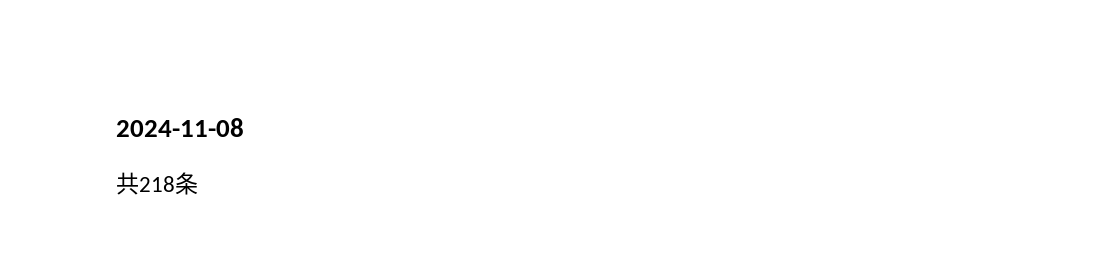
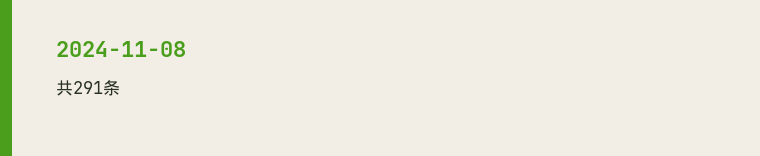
[139,176,175,192] 218 -> [73,81,103,94] 291

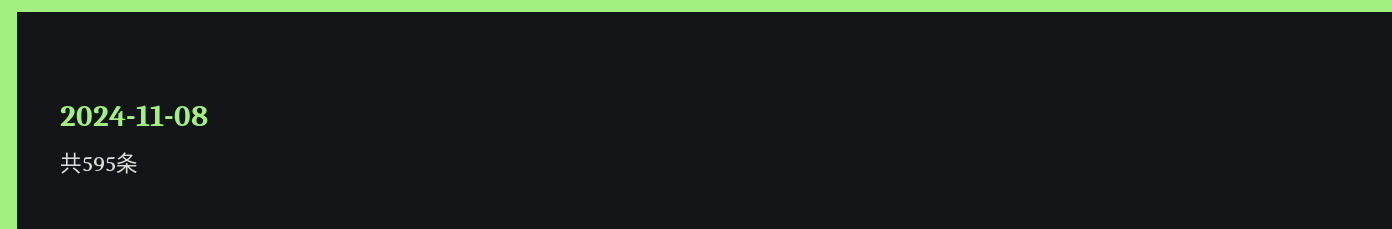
[73,81,103,94] 291 -> [82,156,116,172] 595

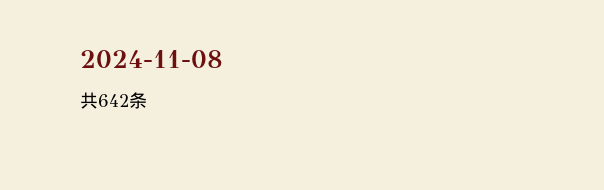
[82,156,116,172] 595 -> [98,94,129,107] 642

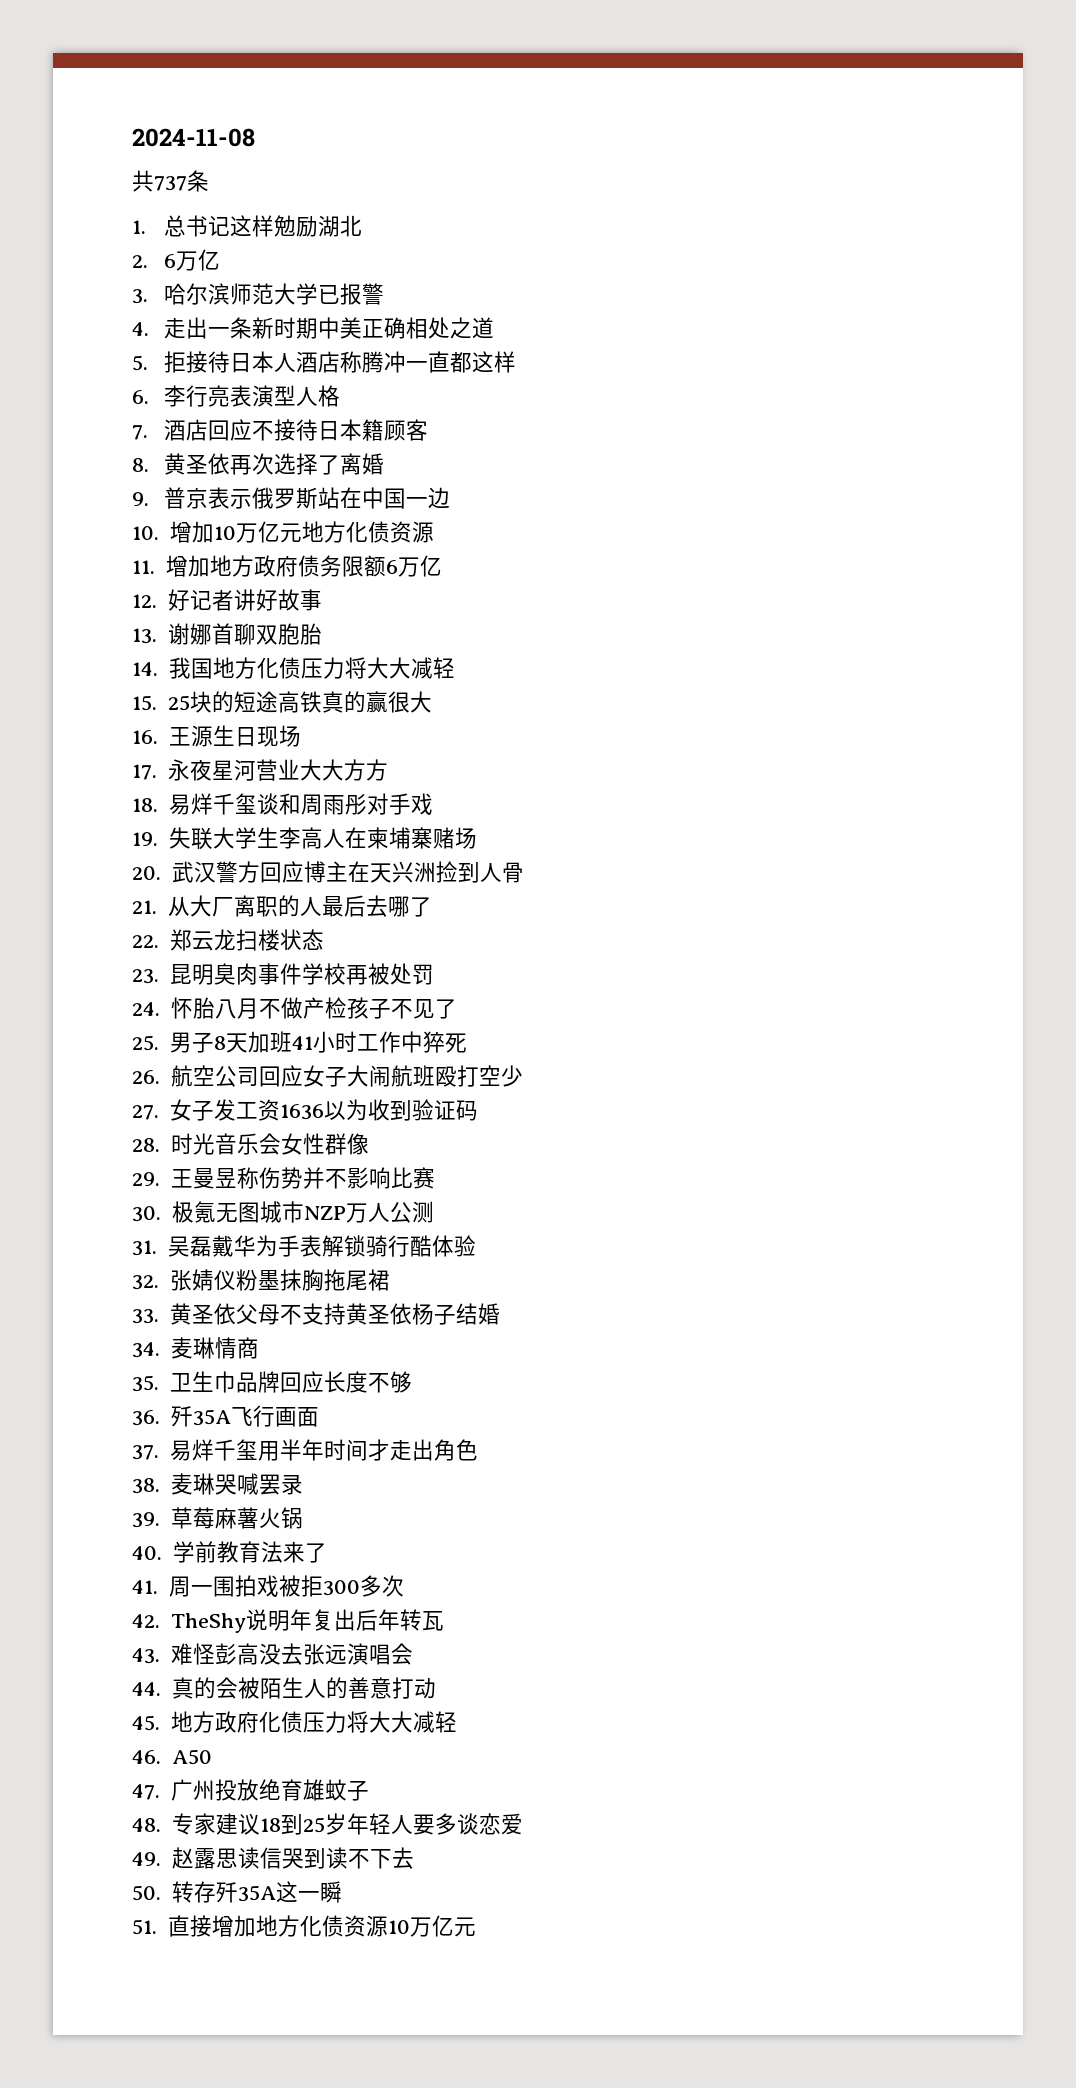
[98,92,147,109] 642条 -> [154,170,209,192] [132,215,362,237] [132,249,220,271] [132,283,384,305] [132,317,494,339] [132,351,516,373] [132,385,340,407] [132,419,428,441] [132,453,384,475] [132,487,450,509] [132,521,434,543] [132,555,442,577] [132,589,322,611] [132,623,322,645] [132,657,455,679] [132,691,432,713] [132,725,301,747] [132,759,388,781] [132,793,433,815] [132,827,477,850] [132,861,524,883] [132,895,432,917] [132,929,324,951] [132,963,434,985] [132,997,457,1019] [132,1031,467,1053] [132,1065,523,1087] [132,1099,478,1121] [132,1133,369,1155] [132,1167,435,1189] [132,1201,434,1223] [132,1235,476,1257] [132,1269,390,1291] [132,1303,500,1325] [132,1337,259,1359] [132,1371,412,1393] [132,1405,319,1427] [132,1439,478,1461] [132,1473,303,1495] [132,1507,303,1529] [132,1541,327,1563] [132,1575,404,1597] [132,1609,444,1633] [132,1643,413,1665] [132,1677,436,1699] [132,1711,457,1733] [132,1749,212,1765] [132,1779,369,1801] [132,1813,523,1835] [132,1847,414,1869] [132,1881,342,1903] [132,1915,476,1937] 737条 // 1.总书记这样勉励湖北 // 2. 6万亿 // 3.哈尔滨师范大学已报警 // 4.走出一条新时期中美正确相处之道 // 5.拒接待日本人酒店称腾冲一直都这样 // 6.李行亮表演型人格 // 7.酒店回应不接待日本籍顾客 // 8.黄圣依再次选择了离婚 // 9.普京表示俄罗斯站在中国一边 // 10.增加10万亿元地方化债资源 // 11.增加地方政府债务限额6万亿 // 12.好记者讲好故事 // 13.谢娜首聊双胞胎 // 14.我国地方化债压力将大大减轻 // 15. 25块的短途高铁真的赢很大 // 16.王源生日现场 // 17.永夜星河营业大大方方 // 18.易烊千玺谈和周雨彤对手戏 // 19.失联大学生李高人在柬埔寨赌场 // 20.武汉警方回应博主在天兴洲捡到人骨 // 21.从大厂离职的人最后去哪了 // 22.郑云龙扫楼状态 // 23.昆明臭肉事件学校再被处罚 // 24.怀胎八月不做产检孩子不见了 // 25.男子8天加班41小时工作中猝死 // 26.航空公司回应女子大闹航班殴打空少 // 27.女子发工资1636以为收到验证码 // 28.时光音乐会女性群像 // 29.王曼昱称伤势并不影响比赛 // 30.极氪无图城市NZP万人公测 // 31.吴磊戴华为手表解锁骑行酷体验 // 32.张婧仪粉墨抹胸拖尾裙 // 33.黄圣依父母不支持黄圣依杨子结婚 // 34.麦琳情商 // 35.卫生巾品牌回应长度不够 // 36.歼35A飞行画面 // 37.易烊千玺用半年时间才走出角色 // 38.麦琳哭喊罢录 // 39.草莓麻薯火锅 // 40.学前教育法来了 // 41.周一围拍戏被拒300多次 // 42. TheShy说明年复出后年转瓦 // 43.难怪彭高没去张远演唱会 // 44.真的会被陌生人的善意打动 // 45.地方政府化债压力将大大减轻 // 46. A50 // 47.广州投放绝育雄蚊子 // 48.专家建议18到25岁年轻人要多谈恋爱 // 49.赵露思读信哭到读不下去 // 50.转存歼35A这一瞬 // 51.直接增加地方化债资源10万亿元

